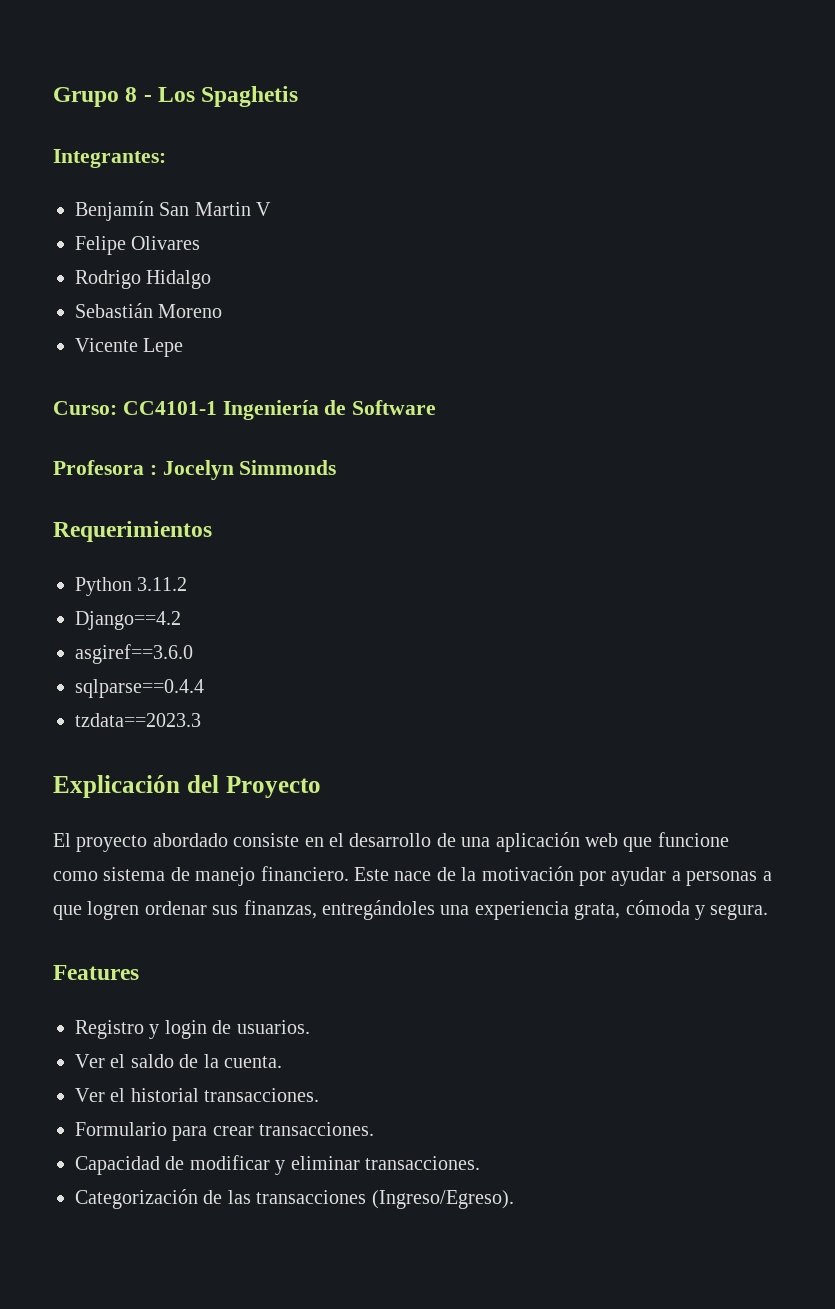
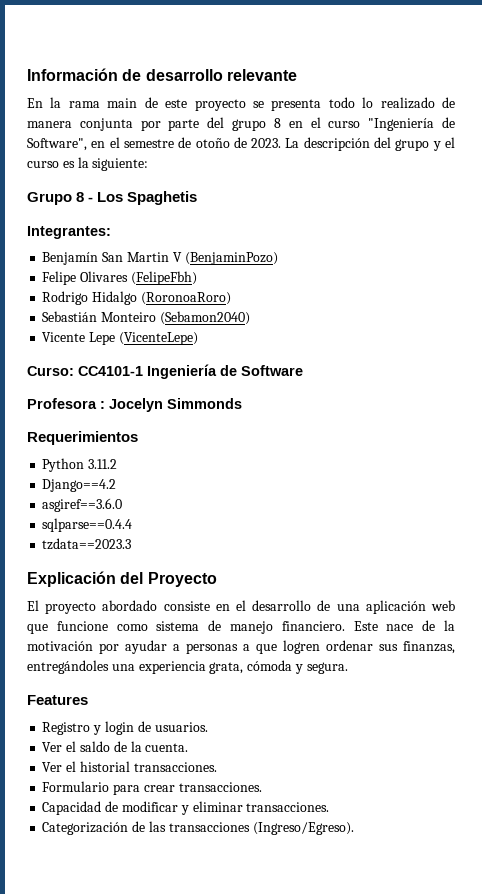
(53, 97) none -> [27,68,297,81] [27,97,456,111] [27,117,455,131] [27,137,456,151] [27,157,149,171] Información de desarrollo relevante // En la rama main de este proyecto se presenta todo lo realizado de manera conjunta por parte del grupo 8 en el curso "Ingeniería de Software", en el semestre de otoño de 2023. La descripción del grupo y el curso es la siguiente: //
(272, 209) none -> [184,252,278,265] (BenjaminPozo)
(201, 243) none -> [130,271,197,285] (FelipeFbh)
(212, 279) none -> [140,292,231,305] (RoronoaRoro)
[158,304,223,318] Moreno -> [101,311,250,325] Monteiro (Sebamon2040)
(184, 347) none -> [118,332,198,345] (VicenteLepe)

